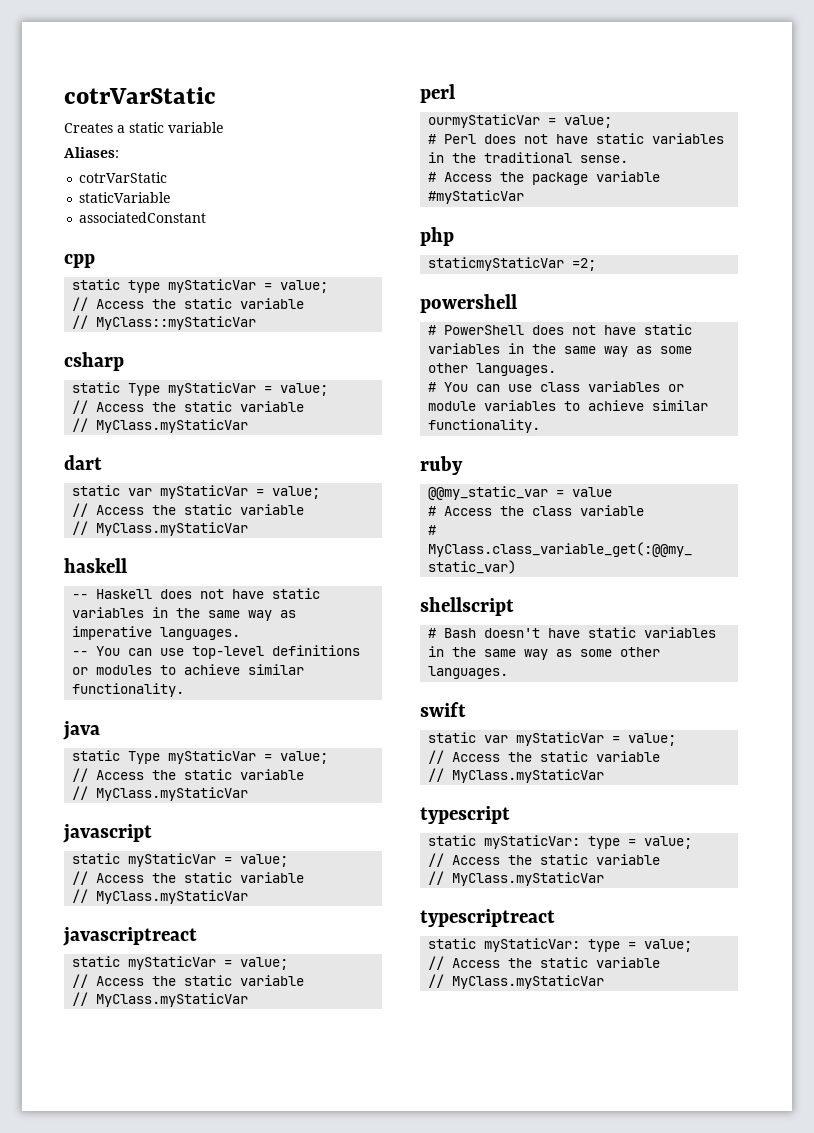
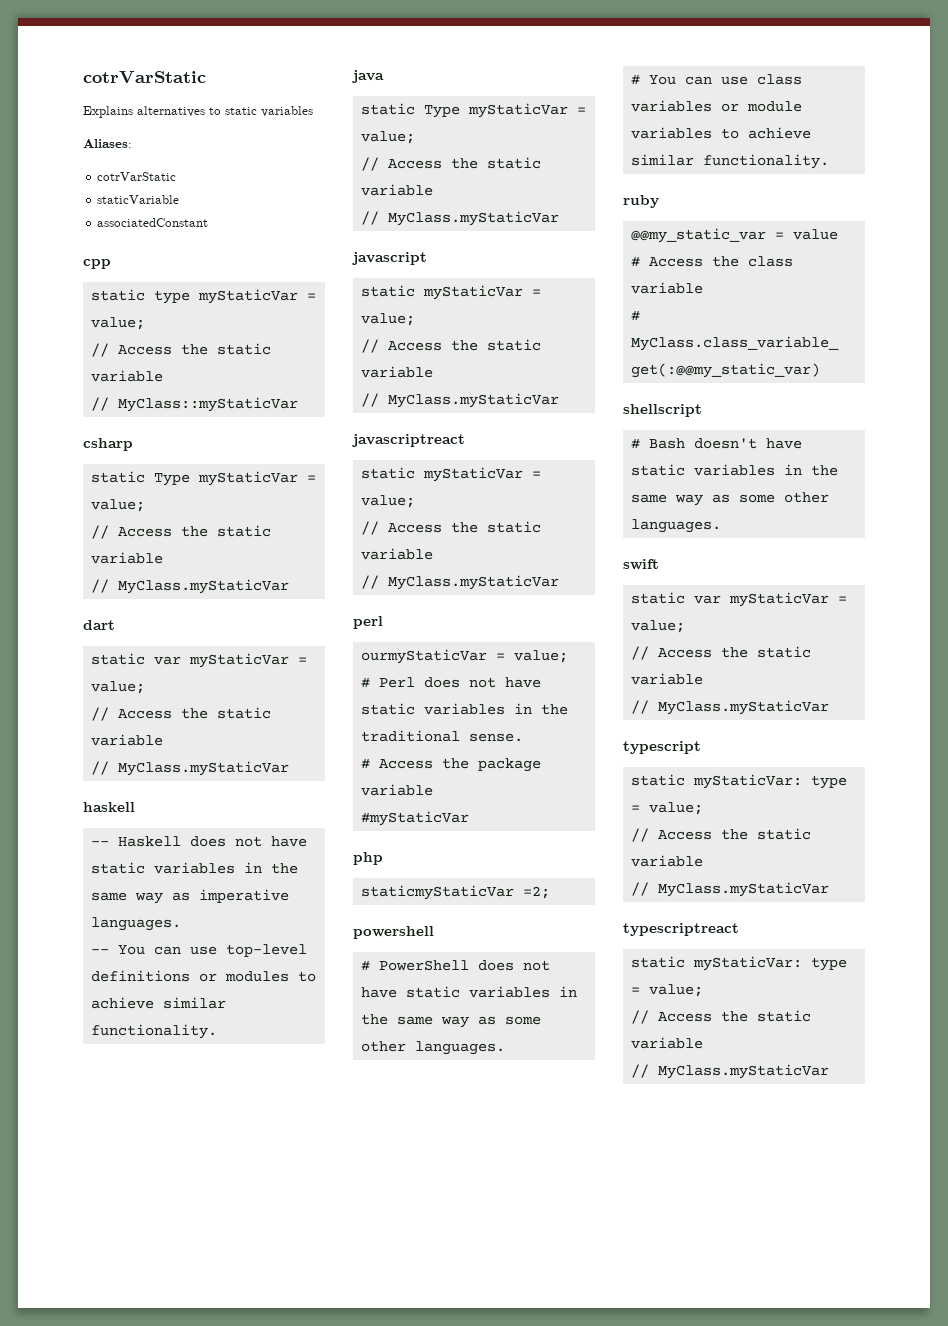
[64,87,216,104] [64,122,223,133] cotrVarStatic // Creates a static variable -> [83,71,206,83] [83,106,313,118] cotrVarStatic // Explains alternatives to static variables

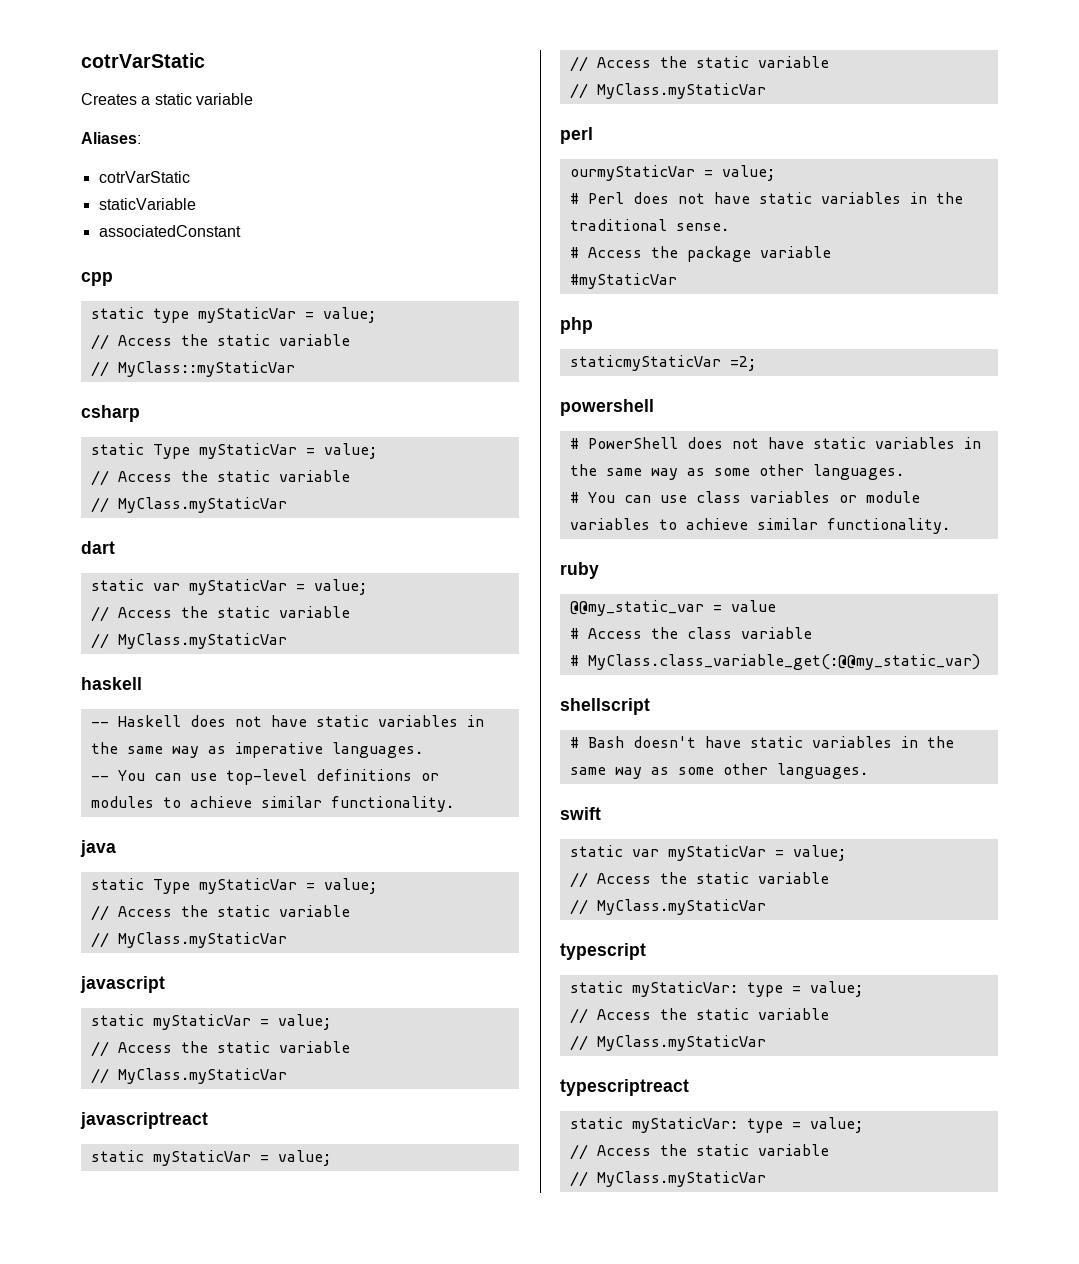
[83,71,206,83] [83,106,313,118] cotrVarStatic // Explains alternatives to static variables -> [81,53,205,68] [81,93,253,105] cotrVarStatic // Creates a static variable

